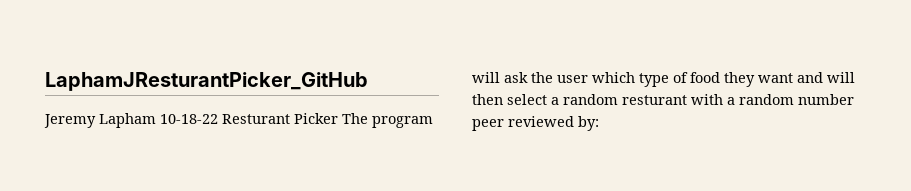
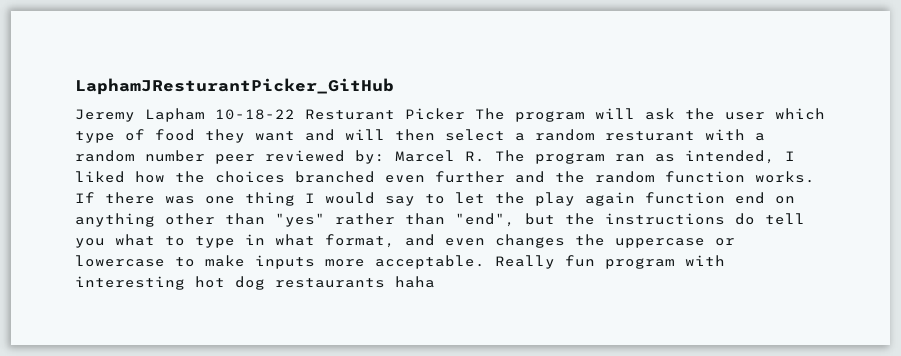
(599, 123) none -> [395,150,795,164] [75,171,815,183] [75,192,795,206] [75,213,805,227] [75,234,735,248] [75,255,725,269] [75,276,435,290] Marcel R. The program ran as intended, I liked how the choices branched even further and the random function works. If there was one thing I would say to let the play again function end on anything other than "yes" rather than "end", but the instructions do tell you what to type in what format, and even changes the uppercase or lowercase to make inputs more acceptable. Really fun program with interesting hot dog restaurants haha

